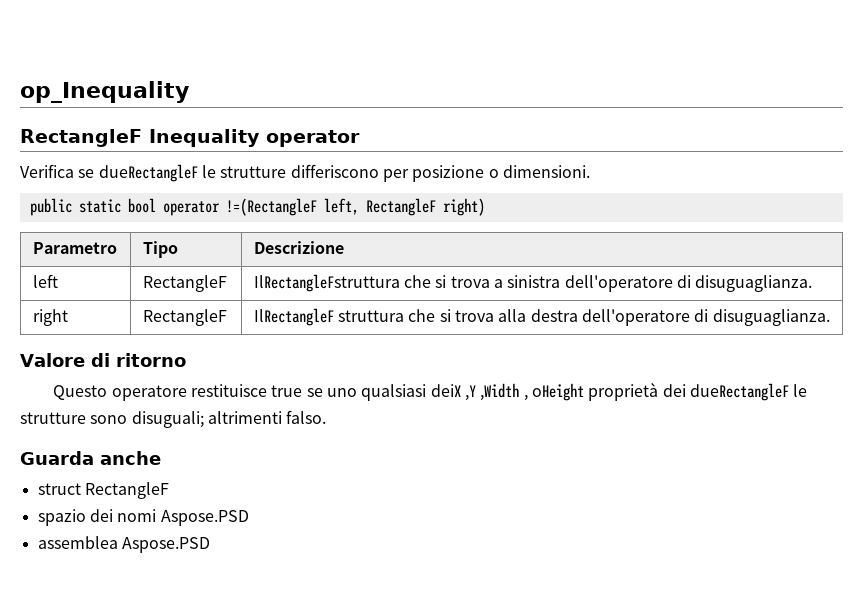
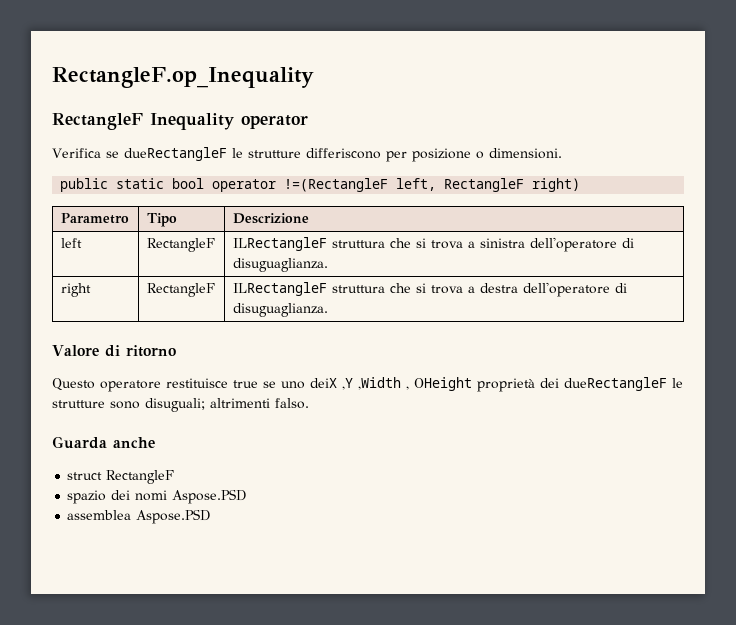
[20,81,189,103] op_Inequality -> [52,67,314,88] RectangleF.op_Inequality
[253,274,400,292] IlRectangleFstruttura -> [232,237,385,251] ILRectangleF struttura
[253,308,527,326] IlRectangleF struttura che si trova alla -> [232,282,475,296] ILRectangleF struttura che si trova a
[361,384,427,401] qualsiasi -> (305, 385) none
[531,383,584,401] oHeight -> [414,377,472,391] OHeight

